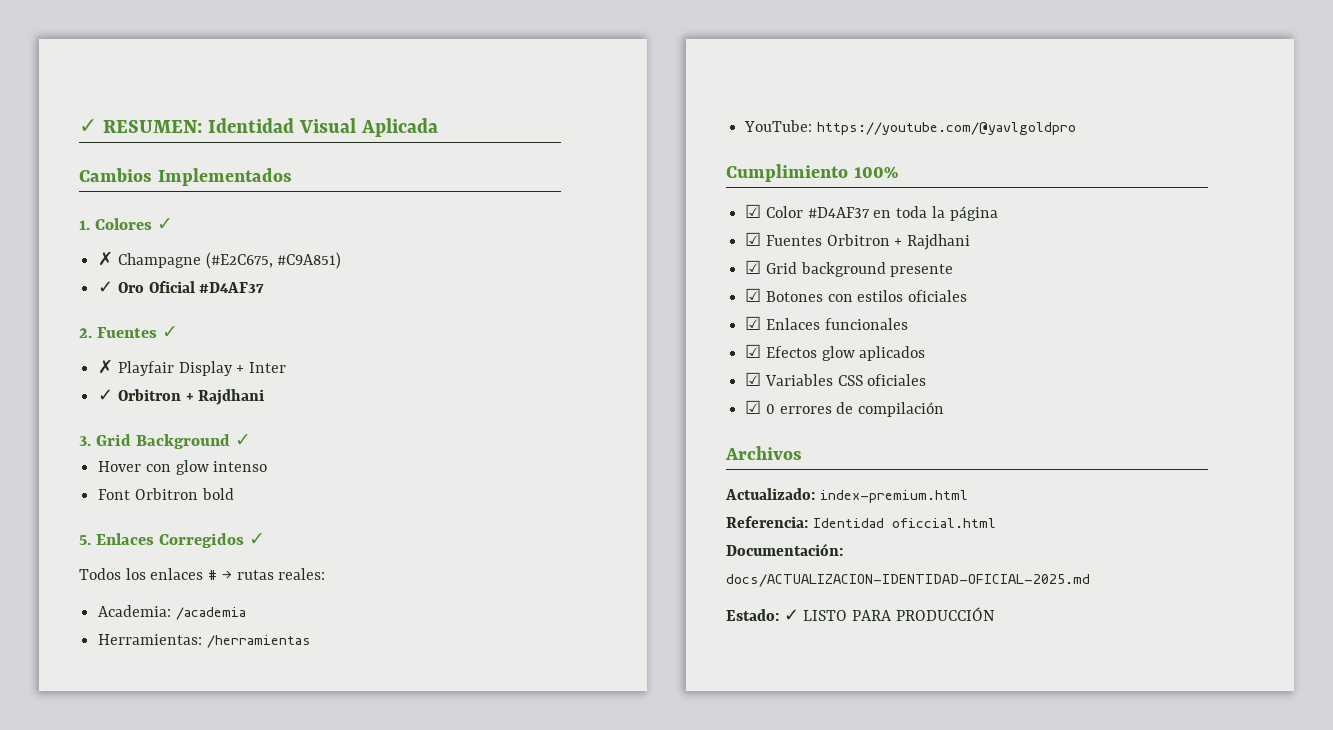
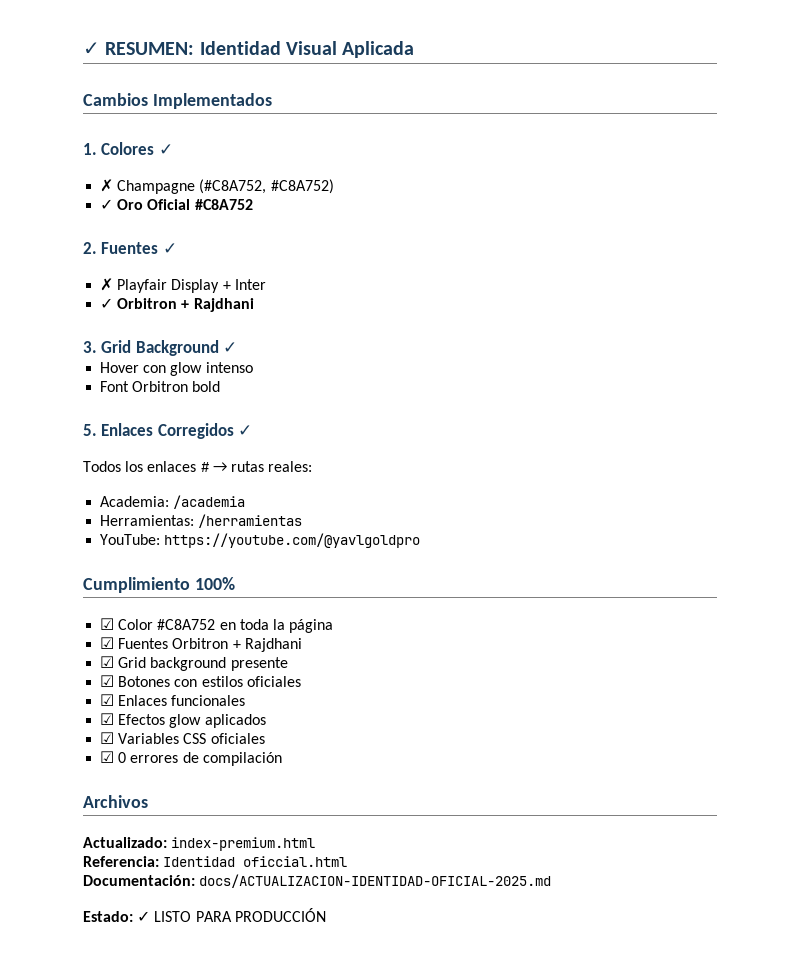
[205,252,342,269] (#E2C675, #C9A851) -> [199,179,334,194] (#C8A752, #C8A752)
[199,282,265,293] #D4AF37 -> [194,199,253,210] #C8A752
[807,207,870,218] #D4AF37 -> [157,619,216,630] #C8A752

